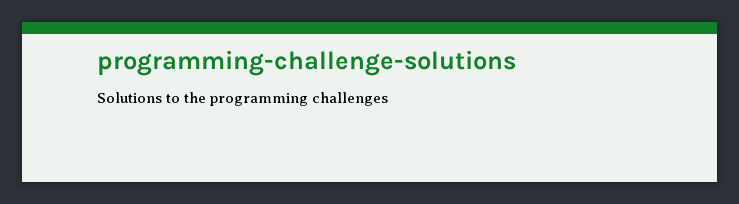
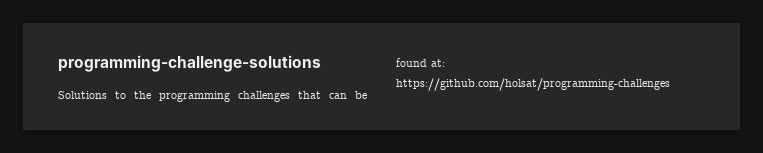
(389, 99) none -> [298,91,367,99] [396,58,445,67] [396,78,670,91] that can be found at: https://github.com/holsat/programming-challenges

